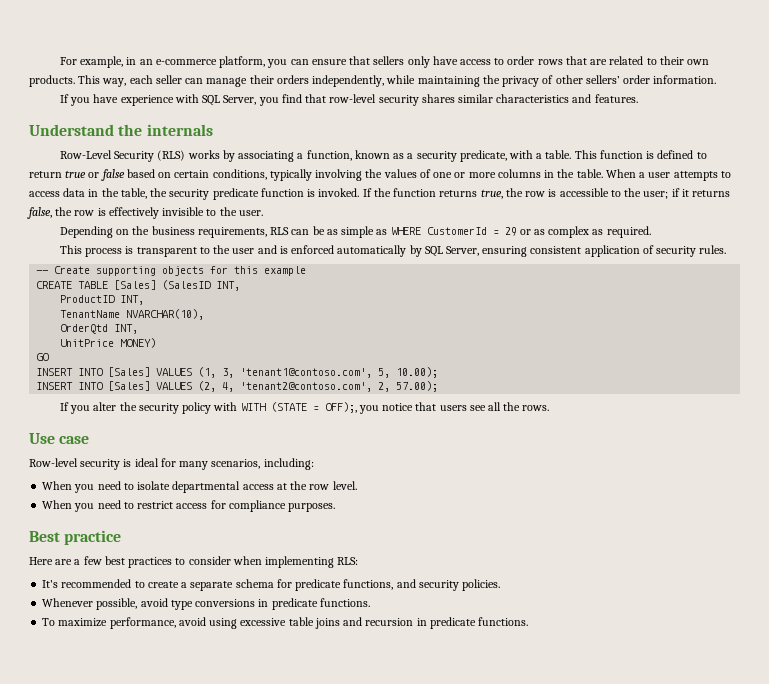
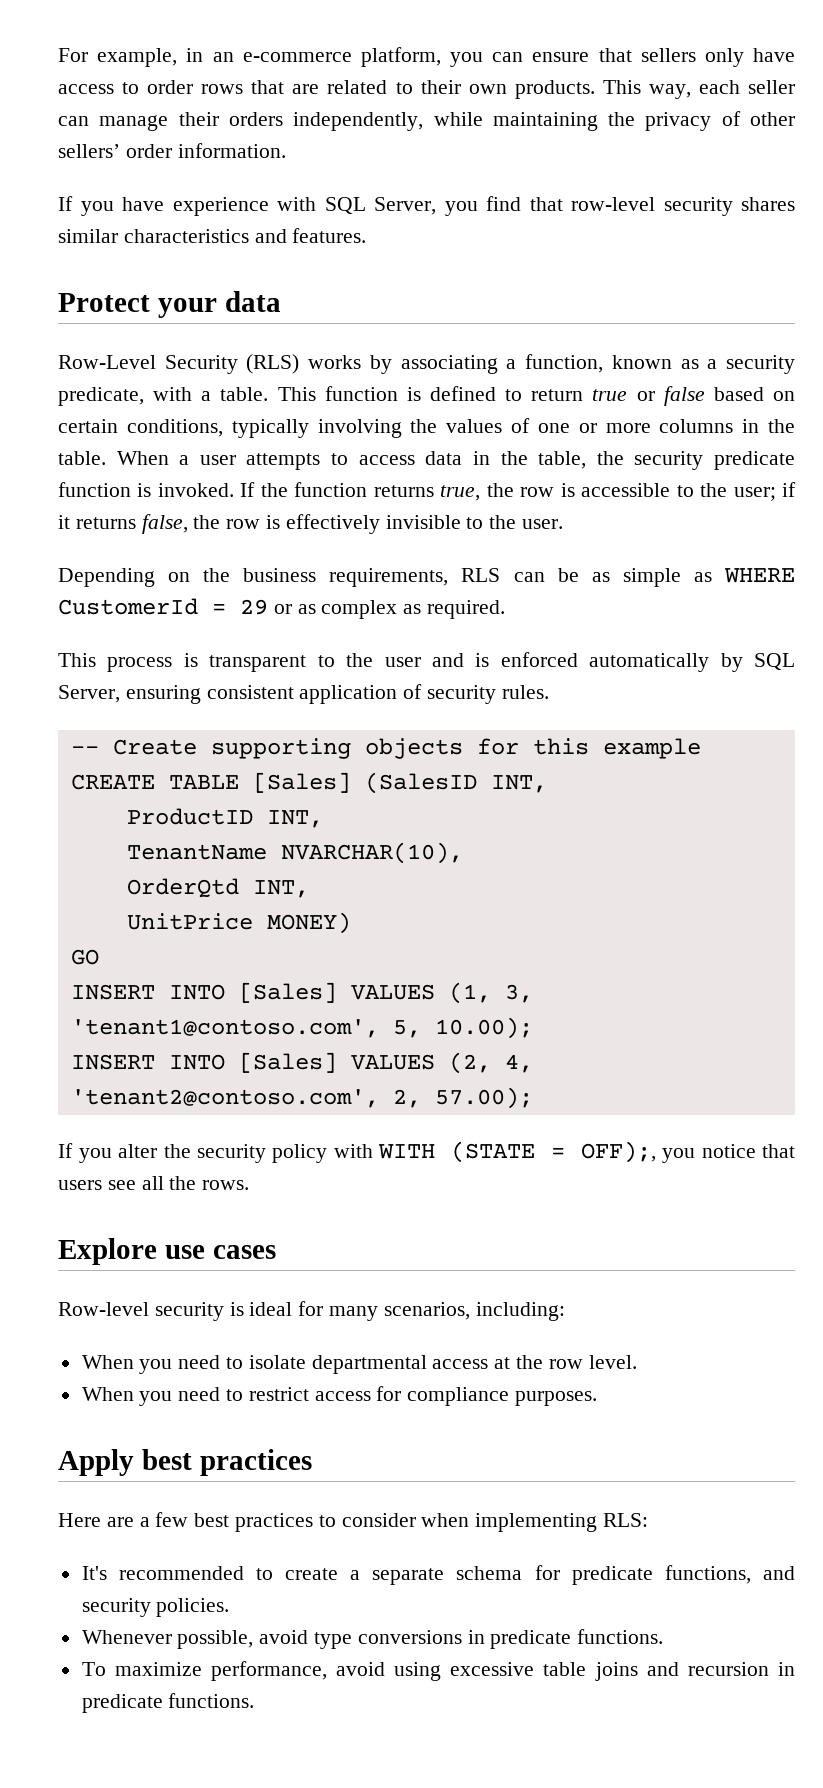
[29,124,213,136] Understand the internals -> [58,291,281,318] Protect your data
[29,433,90,444] Use case -> [58,1238,276,1265] Explore use cases
[29,530,122,545] Best practice -> [58,1449,312,1476] Apply best practices

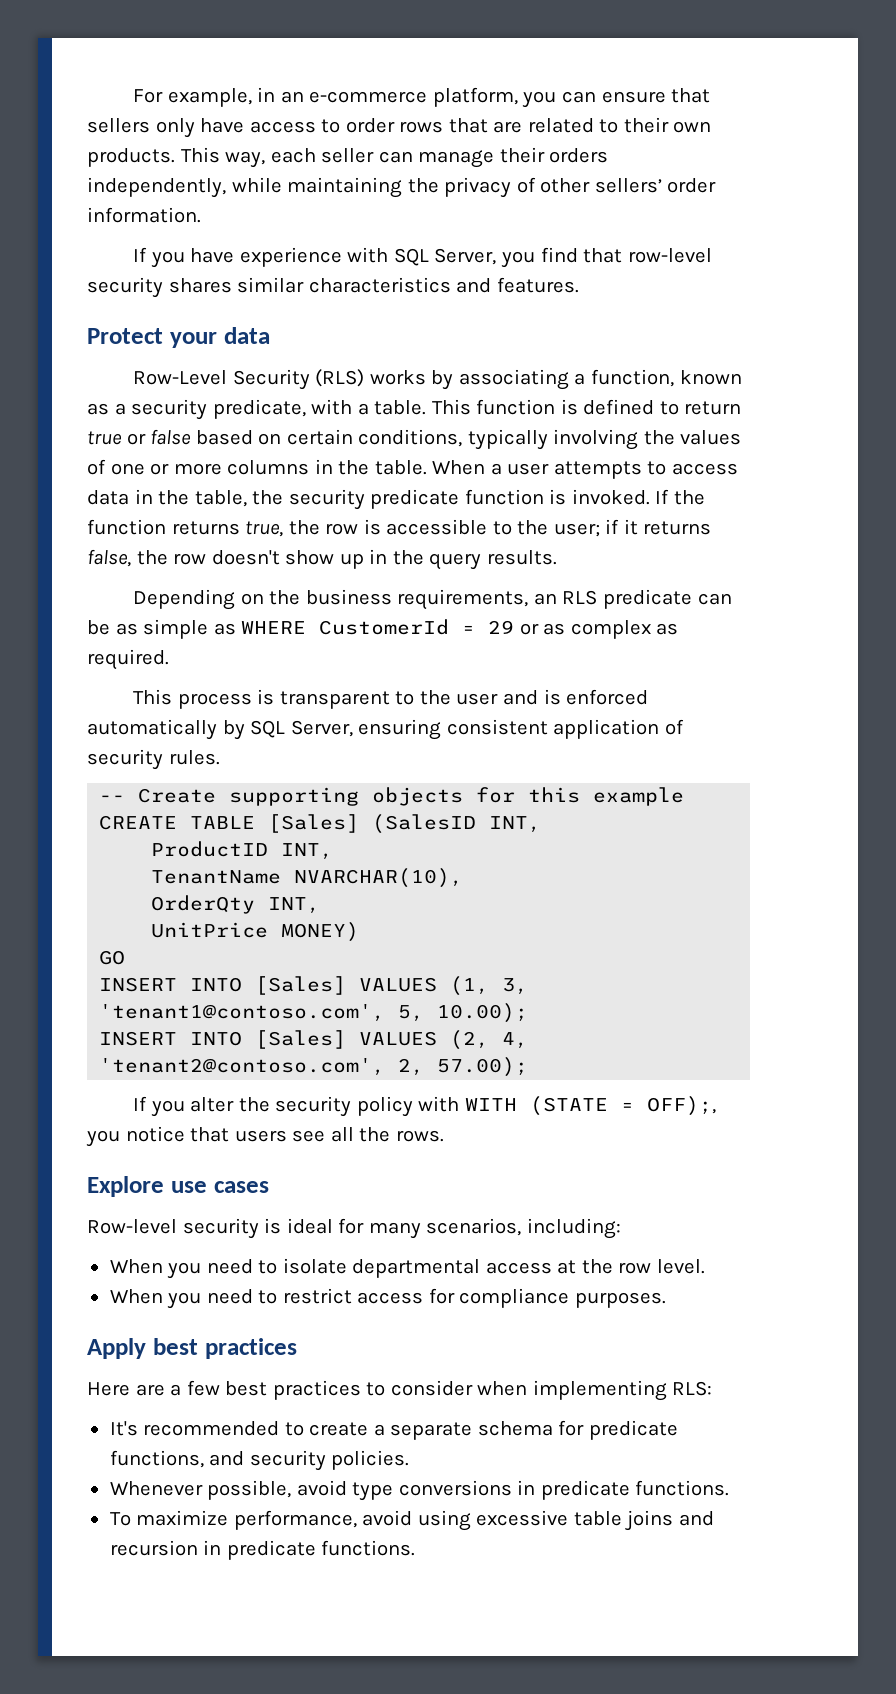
[266,514,564,534] is effectively invisible to the user. -> [211,549,557,570] doesn't show up in the query results.
[461,568,501,582] RLS -> [533,589,693,609] an RLS predicate
[126,878,239,898] OrderQtd -> [151,895,256,914] OrderQty

